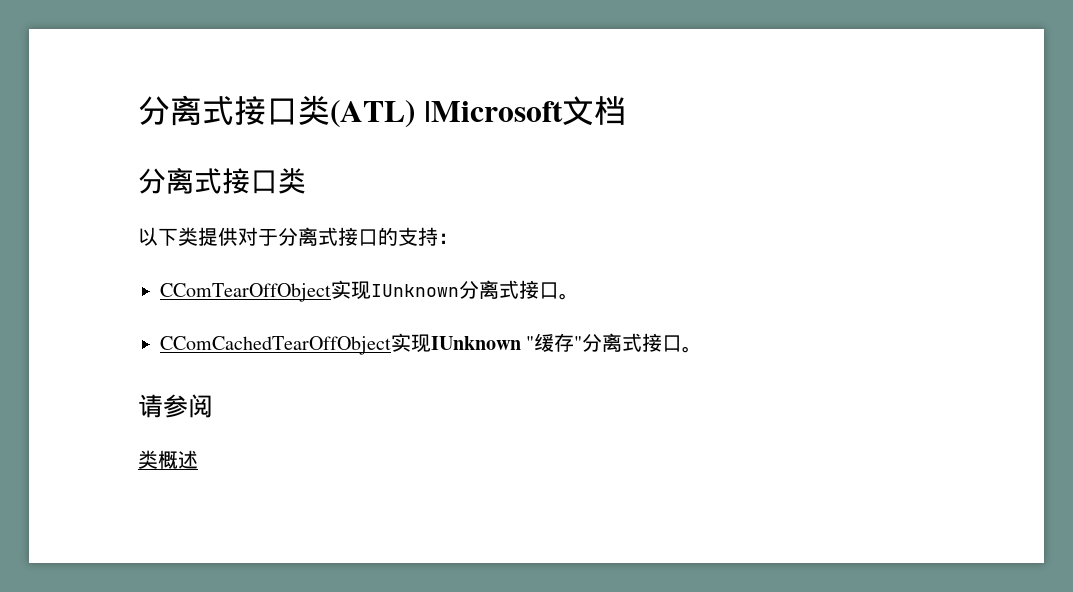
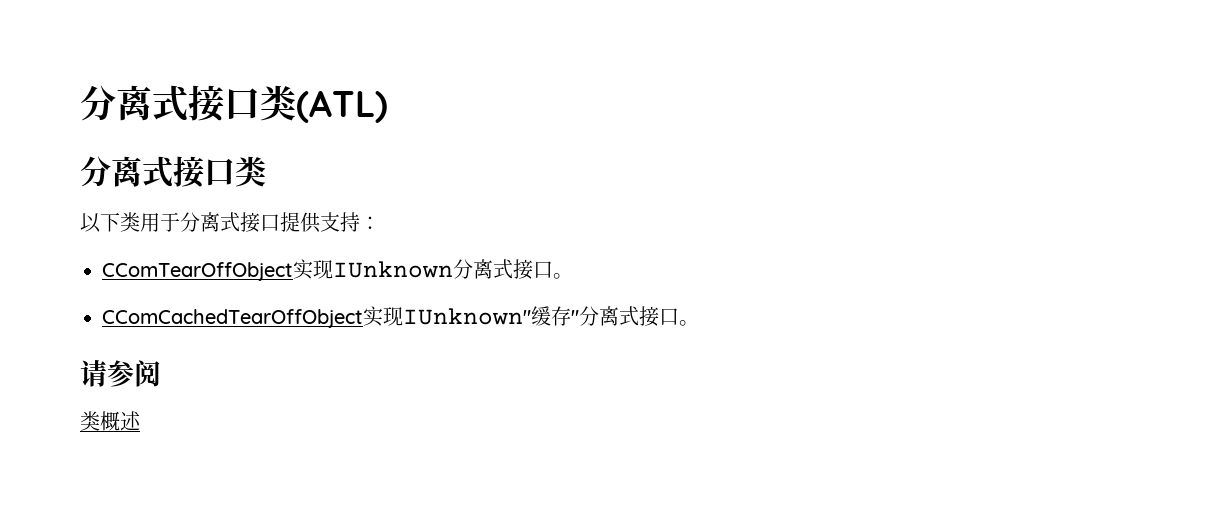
[423,96,626,126] |Microsoft文档 -> (388, 106) none
[198,227,258,246] 提供对 -> [140,213,160,232] 用
[378,227,398,246] 的 -> [280,212,321,233] 提供
[431,336,535,350] IUnknown " -> [403,308,531,325] IUnknown"

